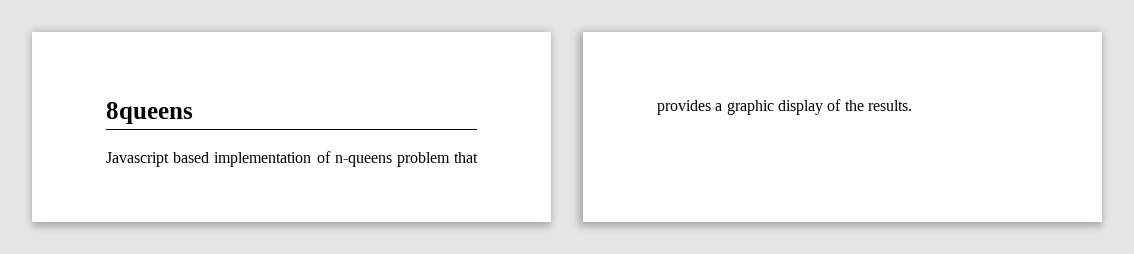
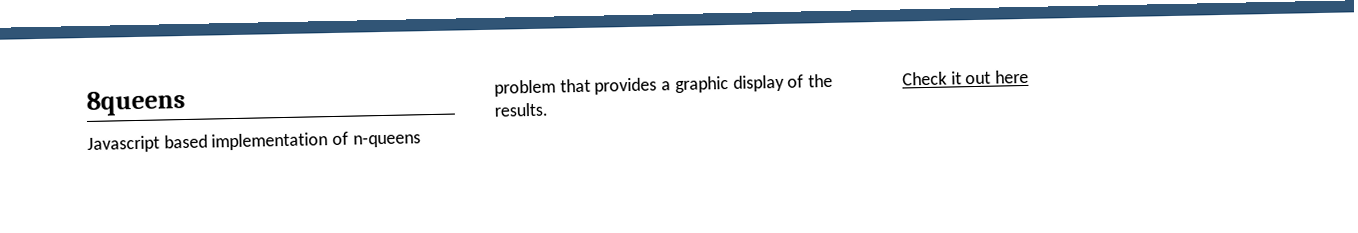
(912, 105) none -> [902,69,1030,86] // Check it out here

